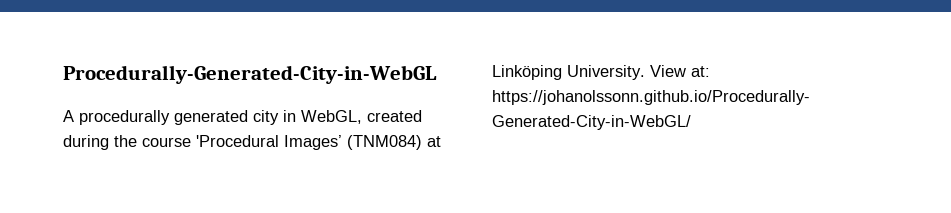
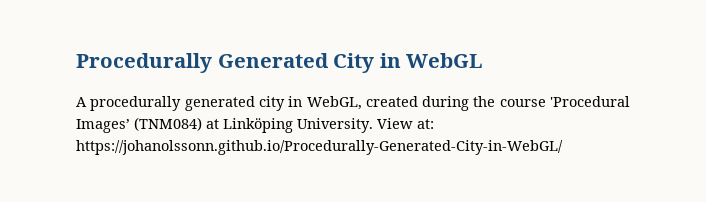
[63,65,437,84] Procedurally-Generated-City-in-WebGL -> [76,53,483,73] Procedurally Generated City in WebGL

